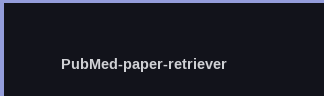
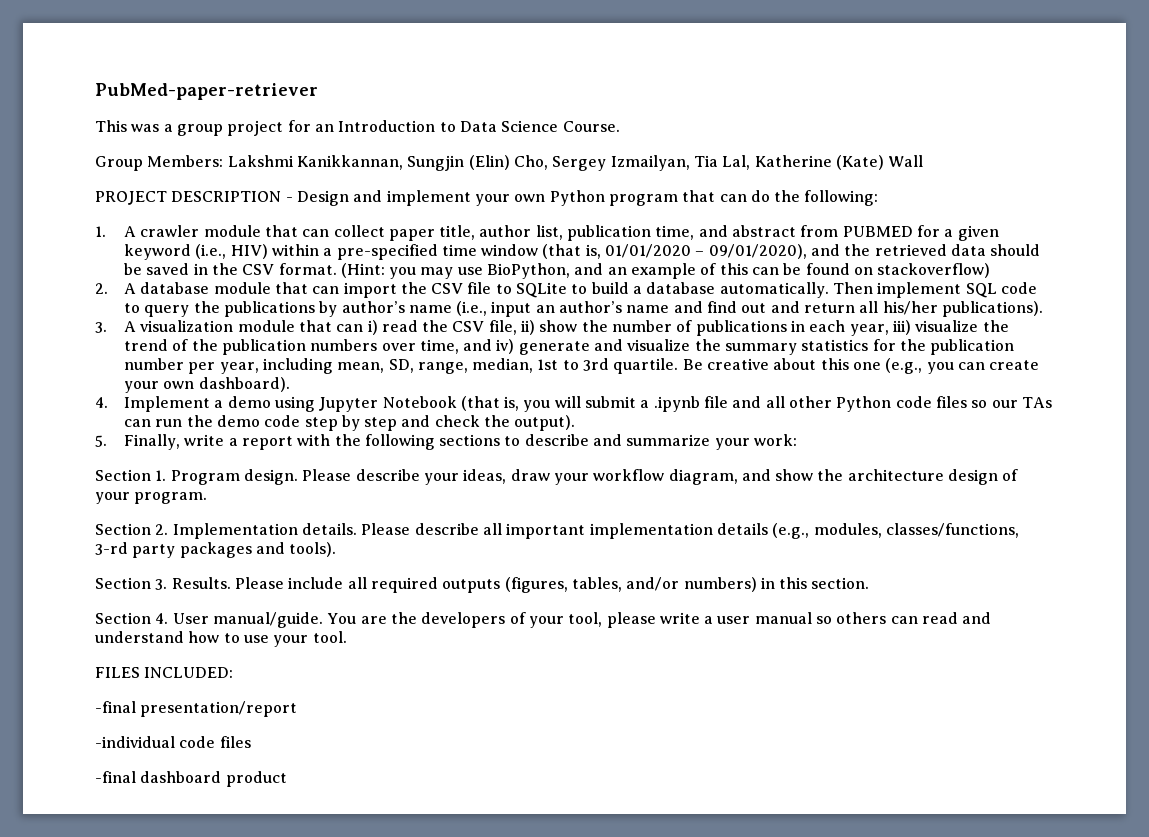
(227, 65) none -> [95,120,620,136] [95,155,924,171] [95,190,879,206] [95,225,999,241] [123,244,1041,260] [123,263,991,279] [95,282,1037,298] [123,301,1043,317] [95,320,1009,336] [123,339,1015,355] [123,358,1040,374] [123,377,290,393] [95,396,1052,412] [123,415,576,431] [95,434,798,450] [95,469,1019,485] [95,492,208,504] [95,523,1019,539] [95,542,337,558] [95,577,870,593] [95,612,992,628] [95,631,347,647] [95,667,234,678] [95,701,298,717] [95,736,251,748] [95,771,287,787] // This was a group project for an Introduction to Data Science Course. // Group Members: Lakshmi Kanikkannan, Sungjin (Elin) Cho, Sergey Izmailyan, Tia Lal, Katherine (Kate) Wall // PROJECT DESCRIPTION - Design and implement your own Python program that can do the following: // 1. A crawler module that can collect paper title, author list, publication time, and abstract from PUBMED for a given keyword (i.e., HIV) within a pre-specified time window (that is, 01/01/2020 – 09/01/2020), and the retrieved data should be saved in the CSV format. (Hint: you may use BioPython, and an example of this can be found on stackoverflow) // 2. A database module that can import the CSV file to SQLite to build a database automatically. Then implement SQL code to query the publications by author’s name (i.e., input an author’s name and find out and return all his/her publications). // 3. A visualization module that can i) read the CSV file, ii) show the number of publications in each year, iii) visualize the trend of the publication numbers over time, and iv) generate and visualize the summary statistics for the publication number per year, including mean, SD, range, median, 1st to 3rd quartile. Be creative about this one (e.g., you can create your own dashboard). // 4. Implement a demo using Jupyter Notebook (that is, you will submit a .ipynb file and all other Python code files so our TAs can run the demo code step by step and check the output). // 5. Finally, write a report with the following sections to describe and summarize your work: // Section 1. Program design. Please describe your ideas, draw your workflow diagram, and show the architecture design of your program. // Section 2. Implementation details. Please describe all important implementation details (e.g., modules, classes/functions, 3-rd party packages and tools). // Section 3. Results. Please include all required outputs (figures, tables, and/or numbers) in this section. // Section 4. User manual/guide. You are the developers of your tool, please write a user manual so others can read and understand how to use your tool. // FILES INCLUDED: // -final presentation/report // -individual code files // -final dashboard product

